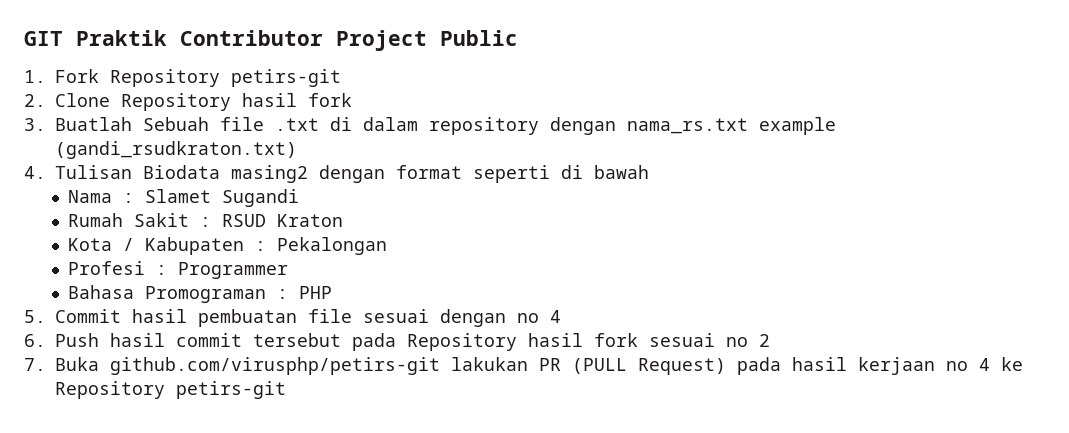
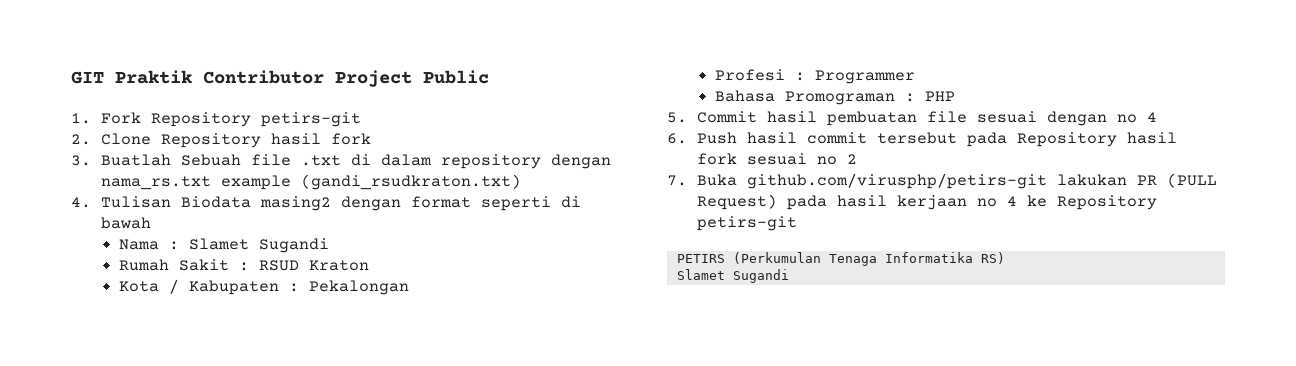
(286, 390) none -> [676,252,1005,266] [676,269,789,283] // PETIRS (Perkumulan Tenaga Informatika RS) // Slamet Sugandi

